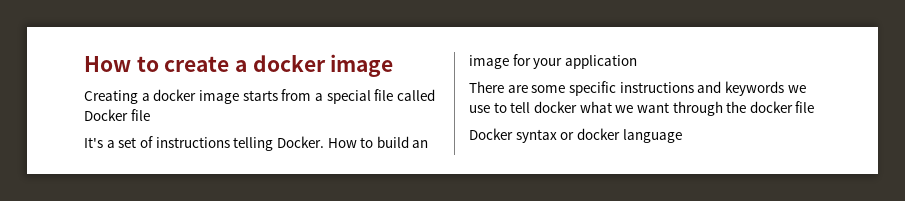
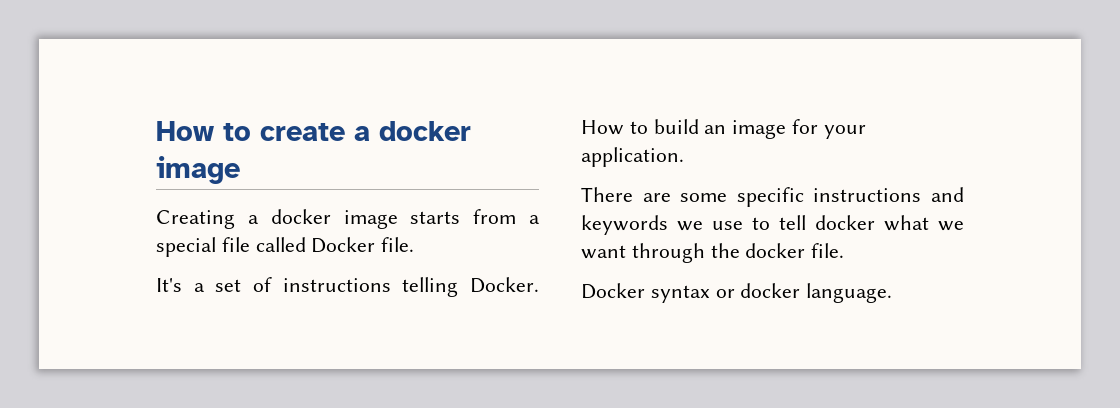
[130,109,150,121] file -> [381,237,415,252] file.
[564,55,637,69] application -> [581,147,684,167] application.
[795,101,815,113] file -> [811,243,845,258] file.
[622,129,682,143] language -> [806,283,893,303] language.

